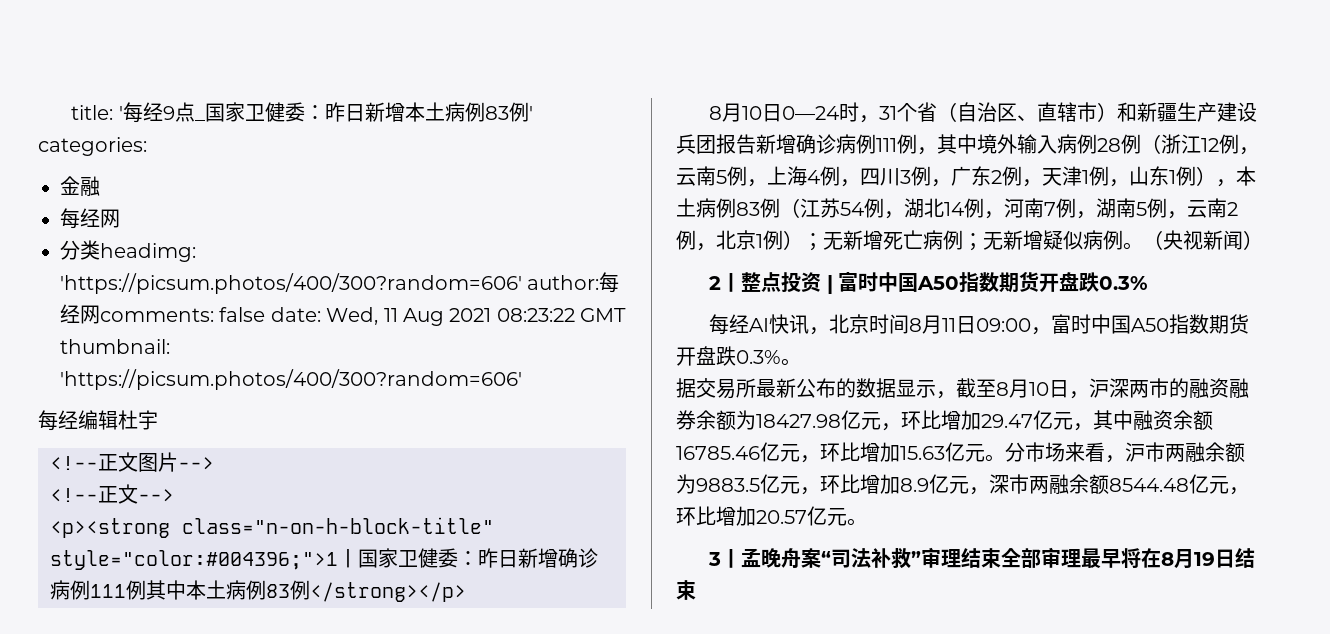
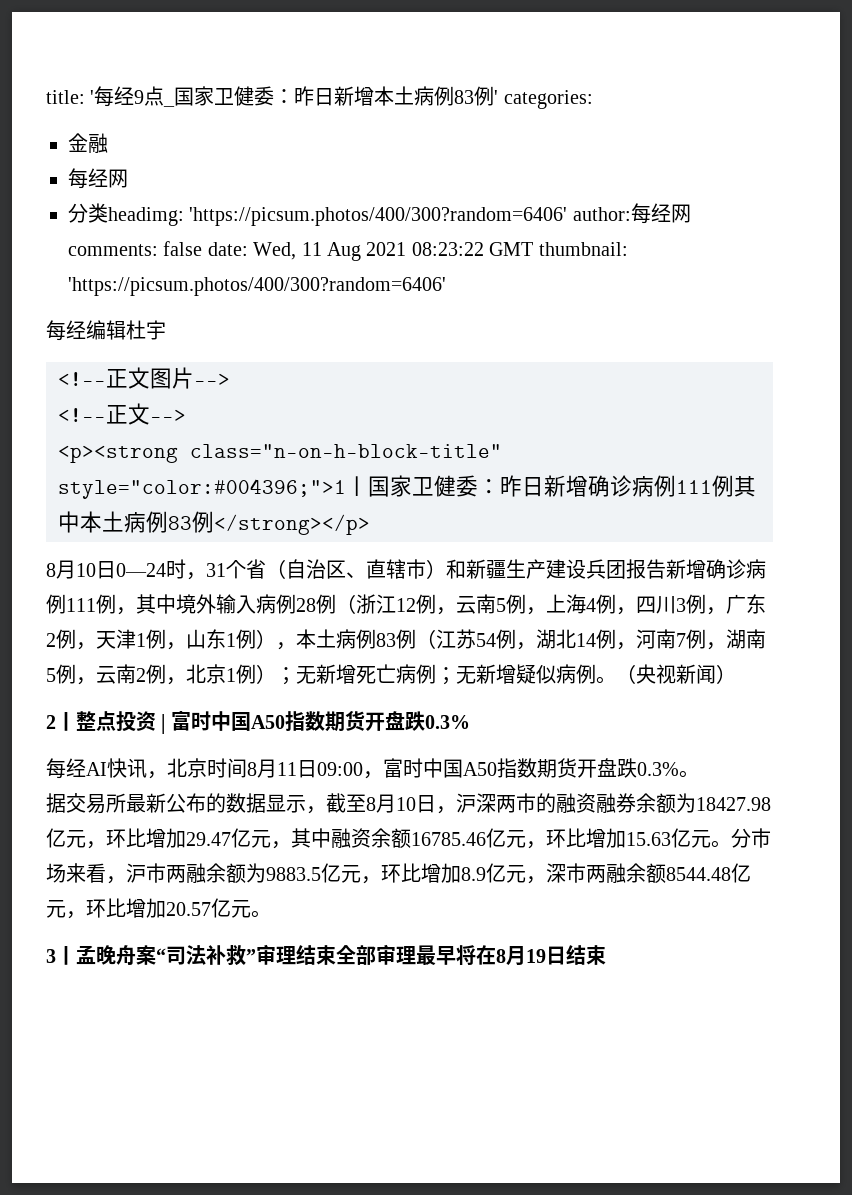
[60,273,522,294] 'https://picsum.photos/400/300?random=606' -> [189,207,568,226] 'https://picsum.photos/400/300?random=6406'
[60,369,522,390] 'https://picsum.photos/400/300?random=606' -> [68,277,446,296] 'https://picsum.photos/400/300?random=6406'

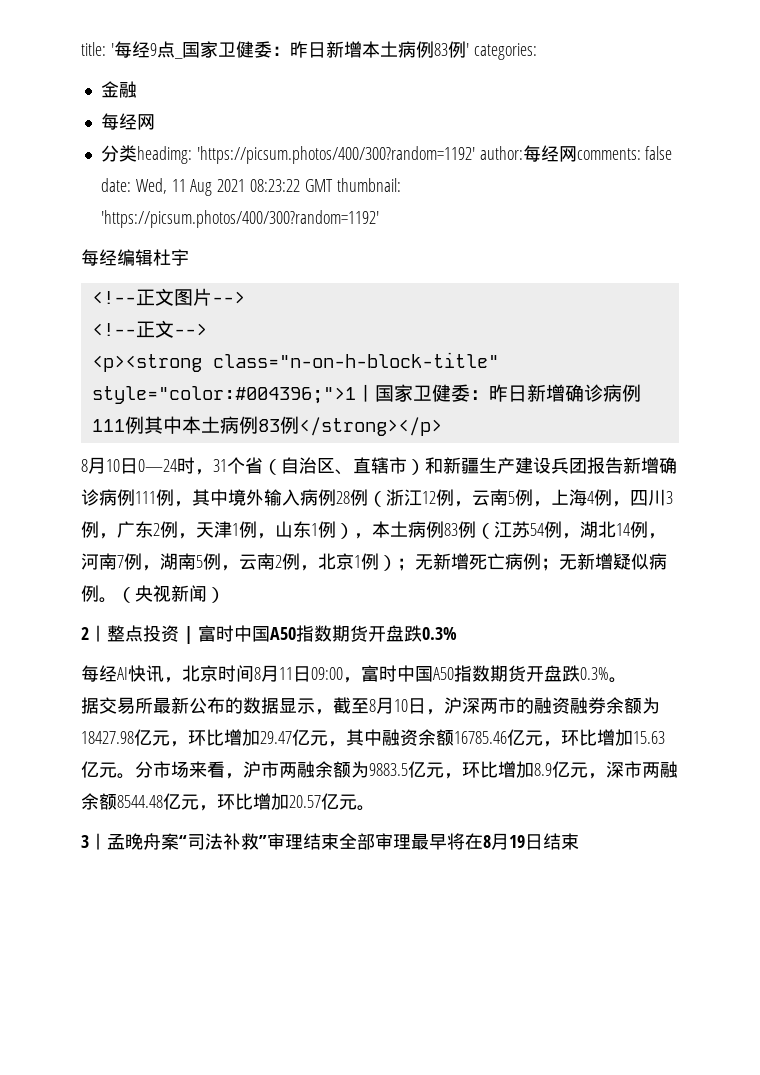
[189,207,568,226] 'https://picsum.photos/400/300?random=6406' -> [196,146,475,164] 'https://picsum.photos/400/300?random=1192'
[68,277,446,296] 'https://picsum.photos/400/300?random=6406' -> [100,210,379,228] 'https://picsum.photos/400/300?random=1192'

